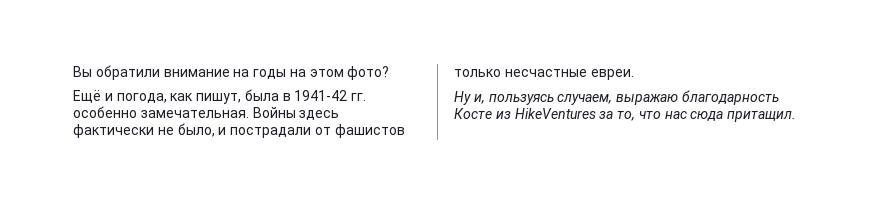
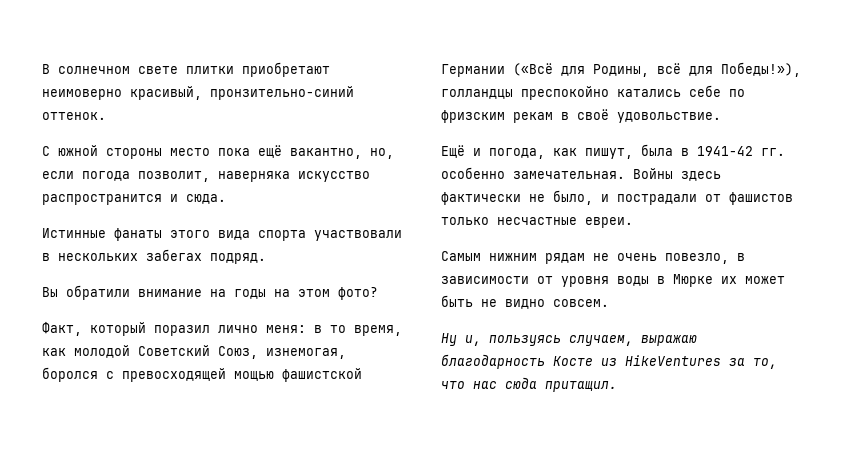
(73, 71) none -> [42,62,330,77] [42,86,354,100] [42,112,106,120] [42,145,394,159] [42,171,370,182] [42,194,226,205] [42,228,402,241] [42,249,266,264] В солнечном свете плитки приобретают неимоверно красивый, пронзительно-синий оттенок. // С южной стороны место пока ещё вакантно, но, если погода позволит, наверняка искусство распространится и сюда. // Истинные фанаты этого вида спорта участвовали в нескольких забегах подряд. //
(390, 73) none -> [42,321,402,336] [42,345,346,359] [42,367,362,382] [441,62,801,77] [441,85,745,100] [441,109,721,123] // Факт, который поразил лично меня: в то время, как молодой Советский Союз, изнемогая, боролся с превосходящей мощью фашистской Германии («Всё для Родины, всё для Победы!»), голландцы преспокойно катались себе по фризским рекам в своё удовольствие.
(634, 74) none -> [441,251,745,264] [441,274,785,287] [441,295,609,309] // Самым нижним рядам не очень повезло, в зависимости от уровня воды в Мюрке их может быть не видно совсем.

